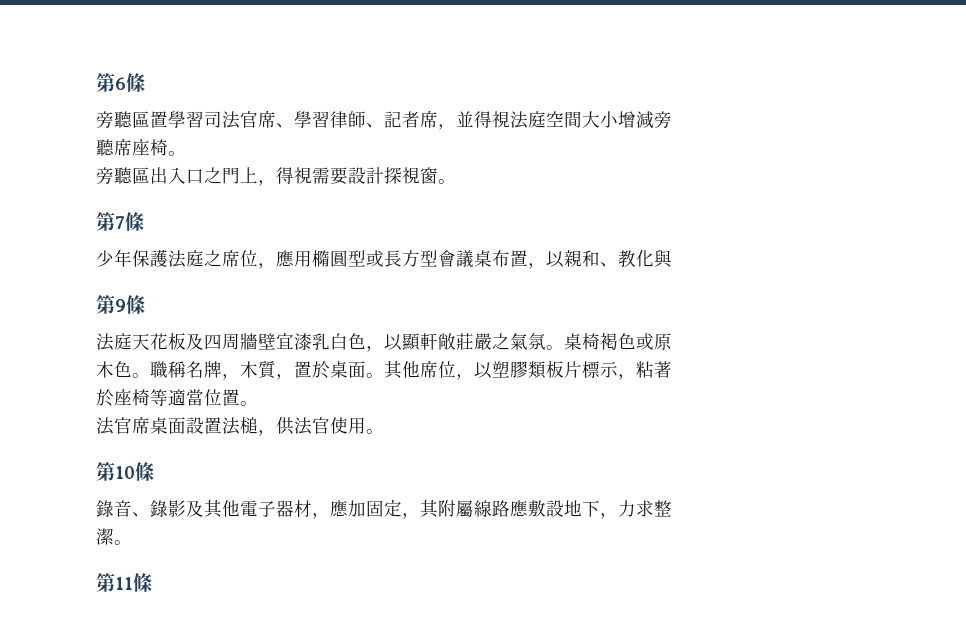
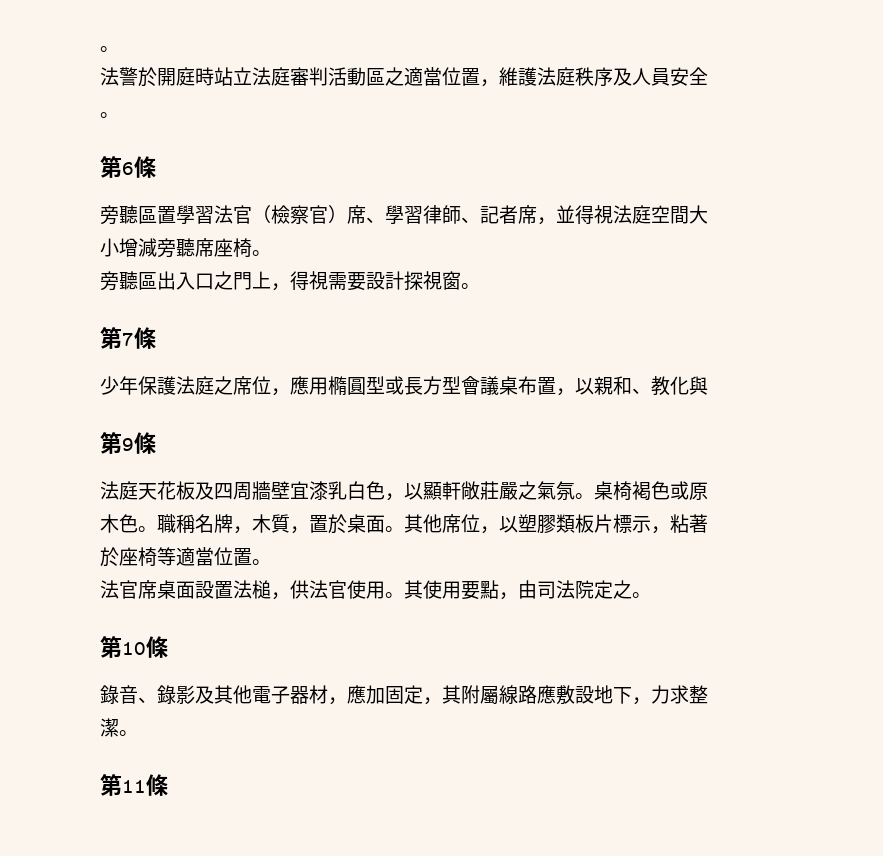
(96, 82) none -> [100,46,119,52] [100,67,708,87] [100,112,119,118] 。 // 法警於開庭時站立法庭審判活動區之適當位置，維護法庭秩序及人員安全 // 。 //
[204,111,258,129] 司法官 -> [214,205,347,225] 法官（檢察官）
(600, 119) none -> (708, 214) //
(672, 120) // -> (176, 248) none
(384, 431) none -> [404,580,651,600] 其使用要點，由司法院定之。

